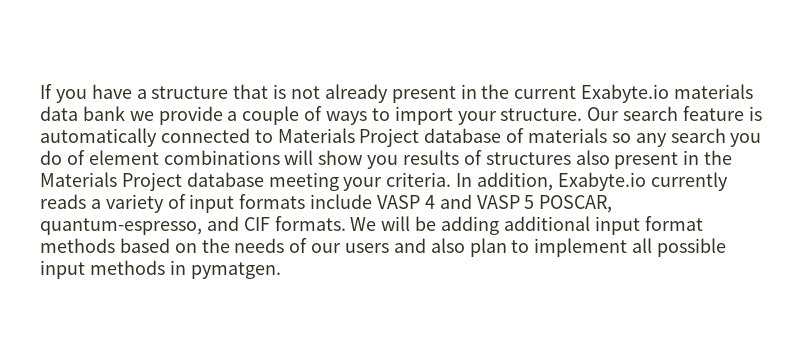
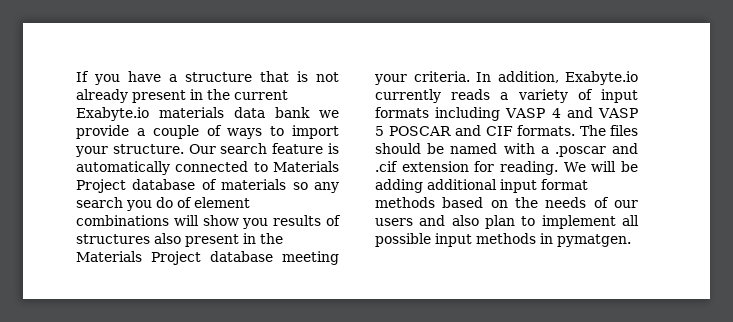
[310,194,373,209] include -> [435,107,501,121] including
[539,195,613,213] [40,218,202,235] POSCAR, quantum-espresso, -> [388,126,451,136] POSCAR
(346, 223) none -> [579,125,638,136] [375,143,638,157] [375,161,559,175] The files should be named with a .poscar and .cif extension for reading.

